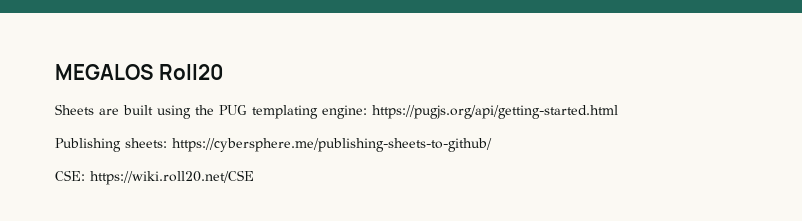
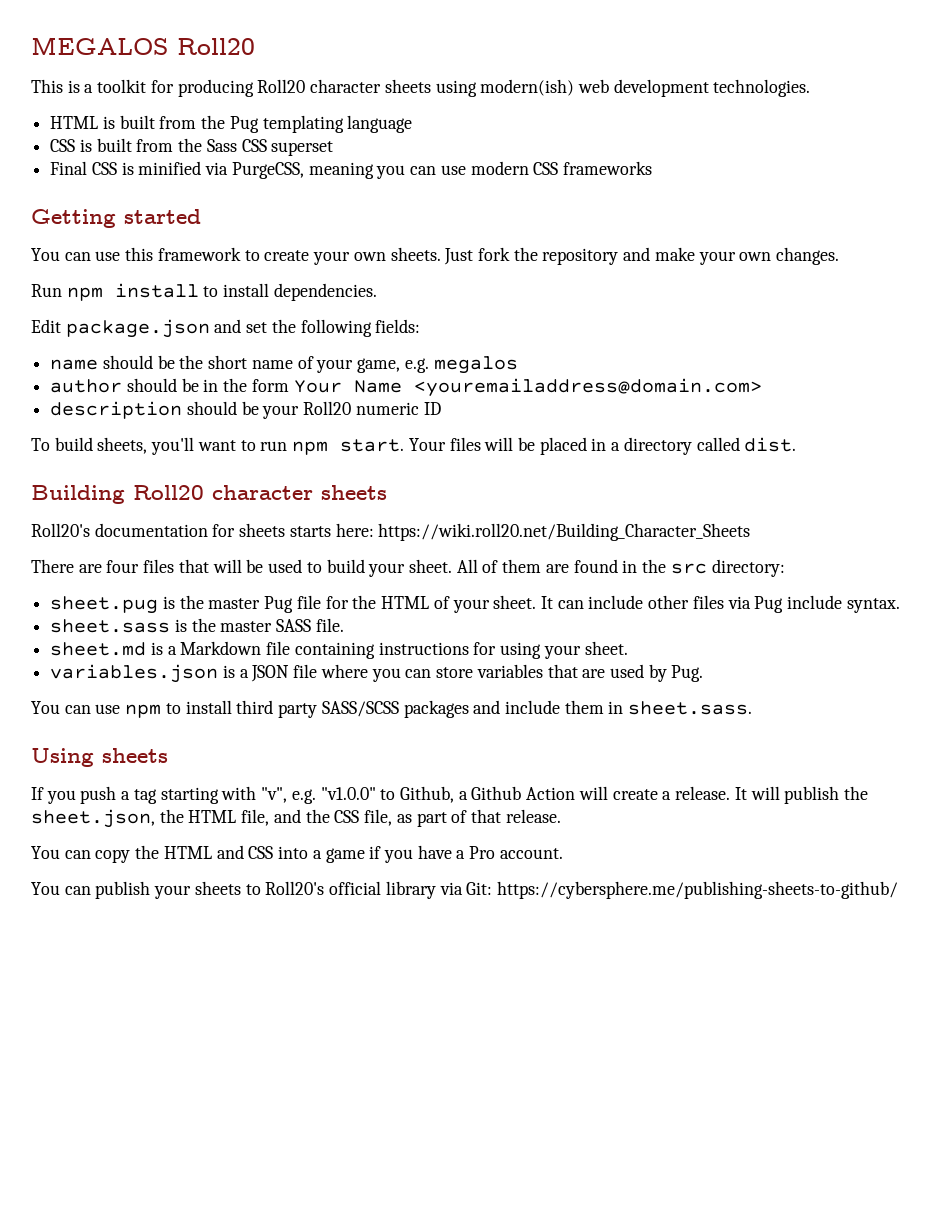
[55,104,618,119] [55,138,167,152] Sheets are built using the PUG templating engine: https://pugjs.org/api/getting-started.html // Publishing sheets: -> [31,79,811,97] [50,115,413,133] [50,138,334,156] [50,161,652,179] [31,209,201,228] [31,247,840,265] [31,283,377,301] [31,319,421,338] [50,355,518,374] [50,378,762,397] [50,401,441,419] [31,437,797,455] [31,485,387,504] [31,523,751,541] [31,559,785,577] [50,595,900,614] [50,618,344,633] [50,641,628,659] [50,664,704,683] [31,700,753,718] [31,748,168,767] [31,786,868,804] [31,809,561,828] [31,845,563,863] [31,881,493,899] This is a toolkit for producing Roll20 character sheets using modern(ish) web development technologies. // HTML is built from the Pug templating language // CSS is built from the Sass CSS superset // Final CSS is minified via PurgeCSS, meaning you can use modern CSS frameworks // Getting started // You can use this framework to create your own sheets. Just fork the repository and make your own changes. // Run npm install to install dependencies. // Edit package.json and set the following fields: // name should be the short name of your game, e.g. megalos // author should be in the form Your Name <youremailaddress@domain.com> // description should be your Roll20 numeric ID // To build sheets, you'll want to run npm start. Your files will be placed in a directory called dist. // Building Roll20 character sheets // Roll20's documentation for sheets starts here: https://wiki.roll20.net/Building_Character_Sheets // There are four files that will be used to build your sheet. All of them are found in the src directory: // sheet.pug is the master Pug file for the HTML of your sheet. It can include other files via Pug include syntax. // sheet.sass is the master SASS file. // sheet.md is a Markdown file containing instructions for using your sheet. // variables.json is a JSON file where you can store variables that are used by Pug. // You can use npm to install third party SASS/SCSS packages and include them in sheet.sass. // Using sheets // If you push a tag starting with "v", e.g. "v1.0.0" to Github, a Github Action will create a release. It will publish the sheet.json, the HTML file, and the CSS file, as part of that release. // You can copy the HTML and CSS into a game if you have a Pro account. // You can publish your sheets to Roll20's official library via Git:
[55,170,254,185] // CSE: https://wiki.roll20.net/CSE -> (898, 890) none

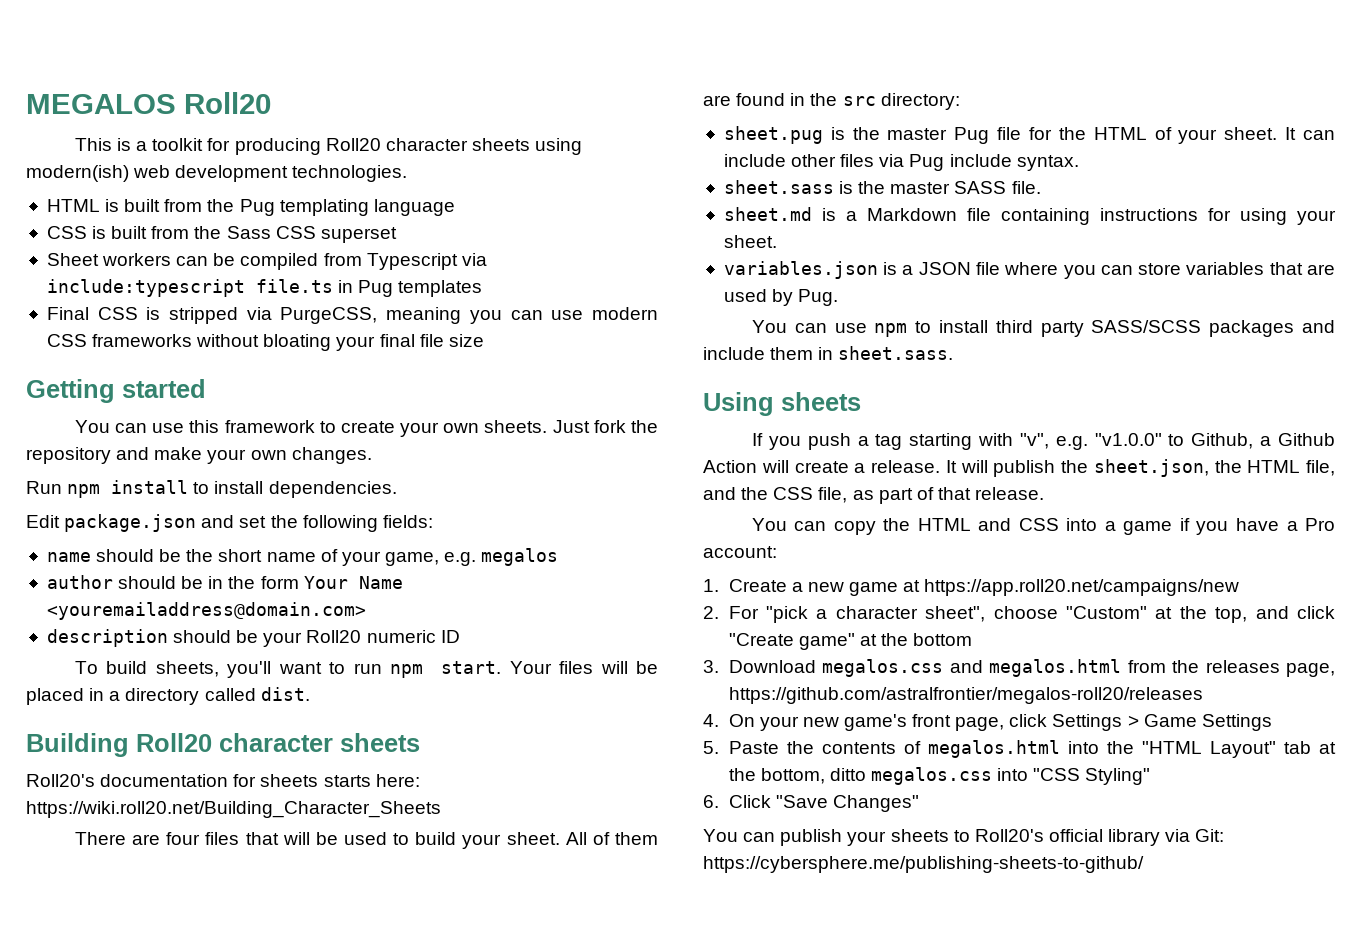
(334, 148) none -> [46,253,487,270] [46,279,483,297] // Sheet workers can be compiled from Typescript via include:typescript file.ts in Pug templates
[138,161,202,175] minified -> [169,307,239,324] stripped
(652, 168) none -> [196,334,484,351] without bloating your final file size
[499,848,563,859] account. -> [703,546,777,558] [703,579,1240,596] [703,606,1335,623] [728,633,973,650] [703,659,1335,677] [728,687,1203,704] [703,714,1272,731] [703,740,1336,758] [728,767,1151,785] [703,795,919,812] account: // 1. Create a new game at https://app.roll20.net/campaigns/new // 2. For "pick a character sheet", choose "Custom" at the top, and click "Create game" at the bottom // 3. Download megalos.css and megalos.html from the releases page, https://github.com/astralfrontier/megalos-roll20/releases // 4. On your new game's front page, click Settings > Game Settings // 5. Paste the contents of megalos.html into the "HTML Layout" tab at the bottom, ditto megalos.css into "CSS Styling" // 6. Click "Save Changes"

